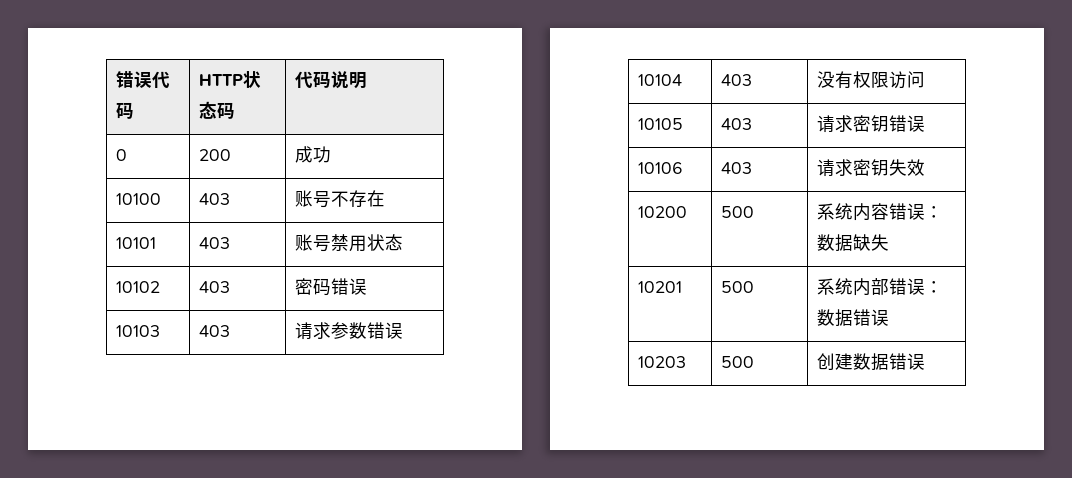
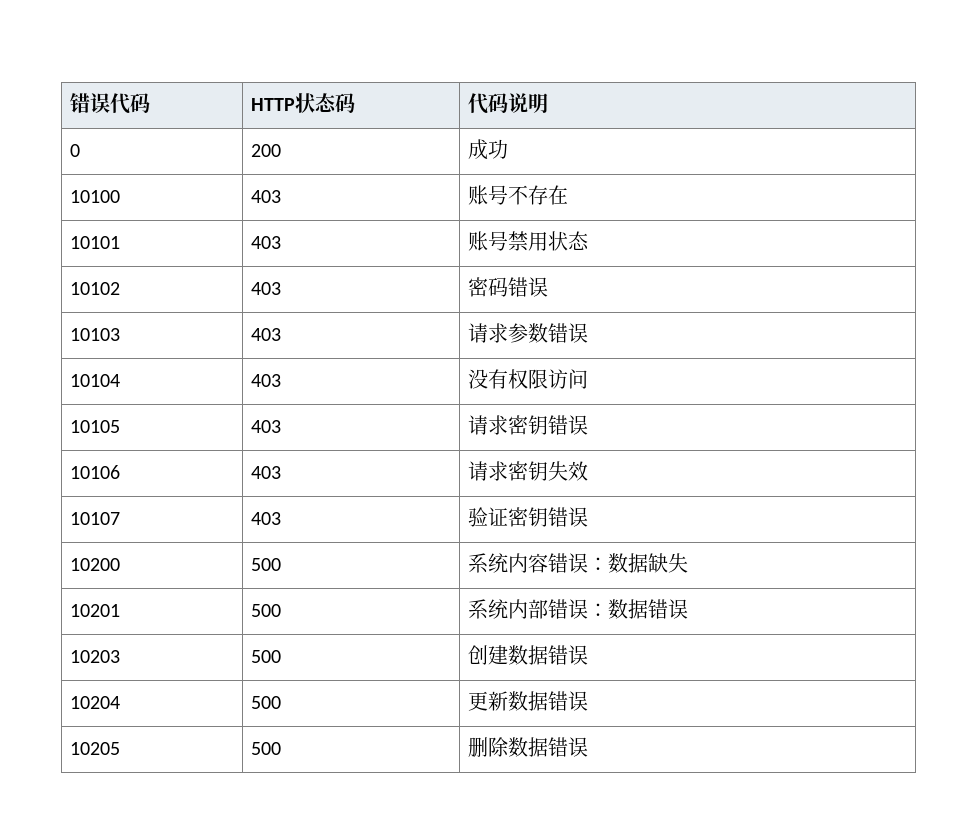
(925, 167) none -> [70,512,121,525] [251,512,282,525] [468,507,589,527] // 10107 | 403 | 验证密钥错误
(925, 361) none -> [70,696,121,709] [251,696,282,709] [468,691,589,711] [70,742,121,755] [251,742,282,755] [468,737,589,757] // 10204 | 500 | 更新数据错误 // 10205 | 500 | 删除数据错误

